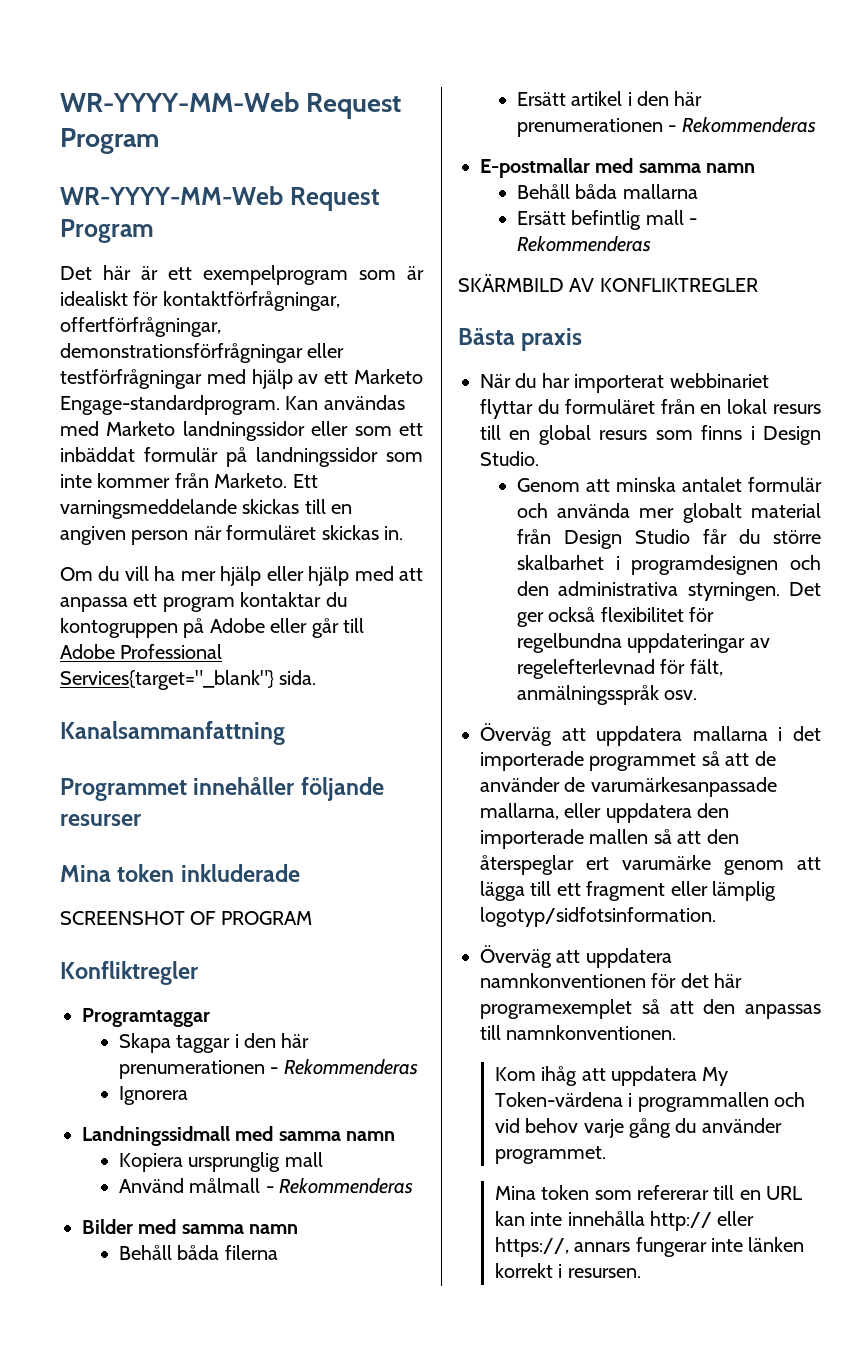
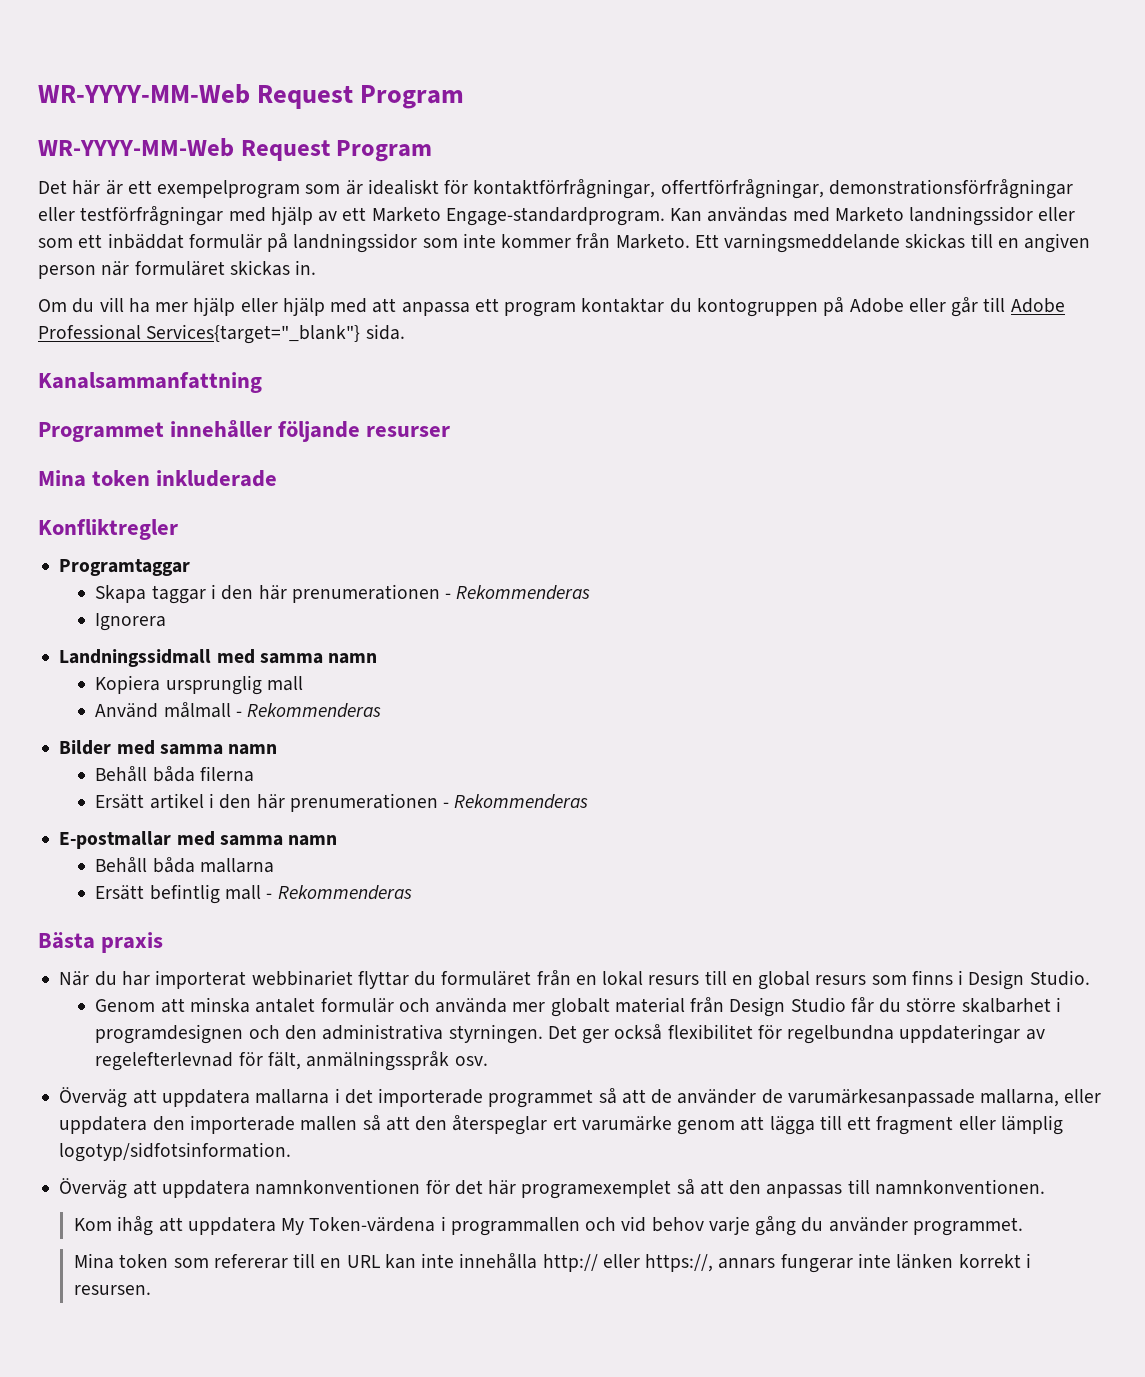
[60,911,312,925] // SCREENSHOT OF PROGRAM -> (278, 478) none
[458,274,758,292] // SKÄRMBILD AV KONFLIKTREGLER -> (412, 892) none

